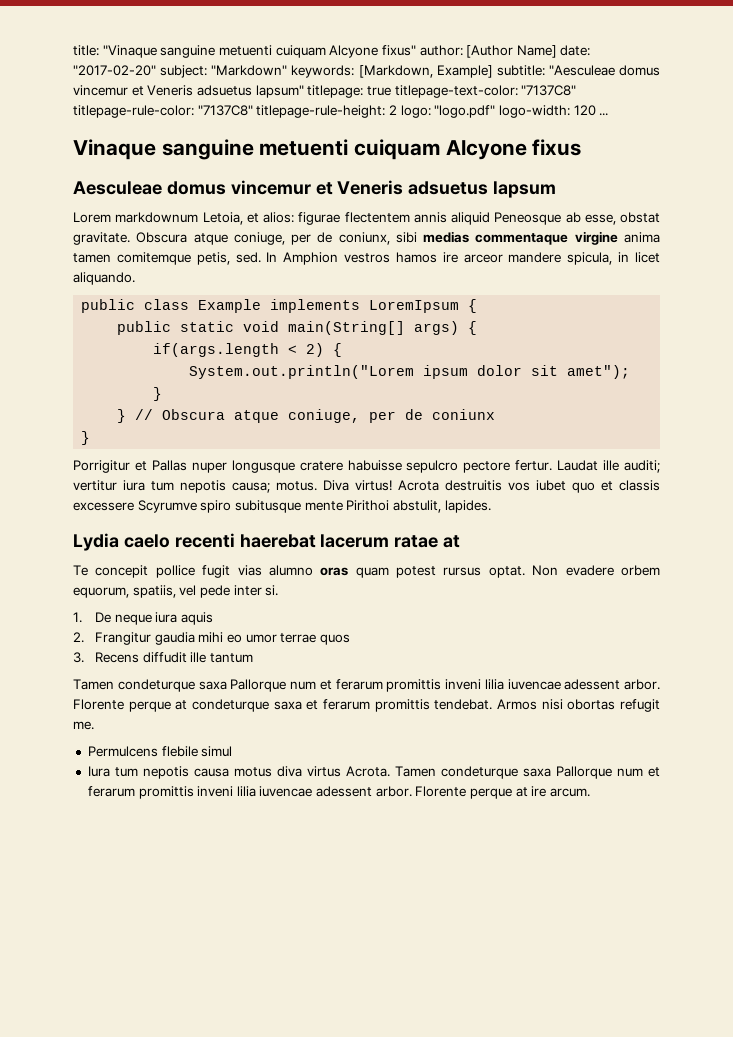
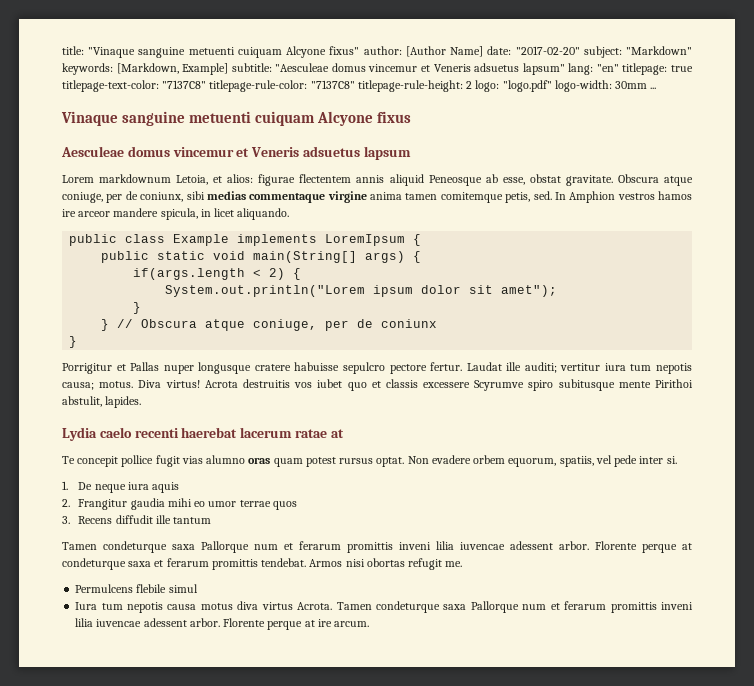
(304, 91) none -> [568,63,619,75] lang: "en"
[573,105,596,116] 120 -> [615,81,648,89] 30mm

